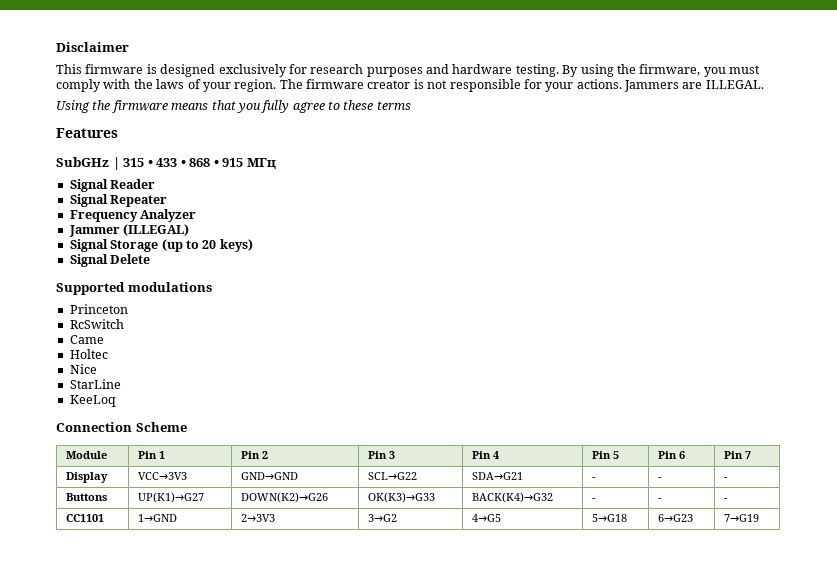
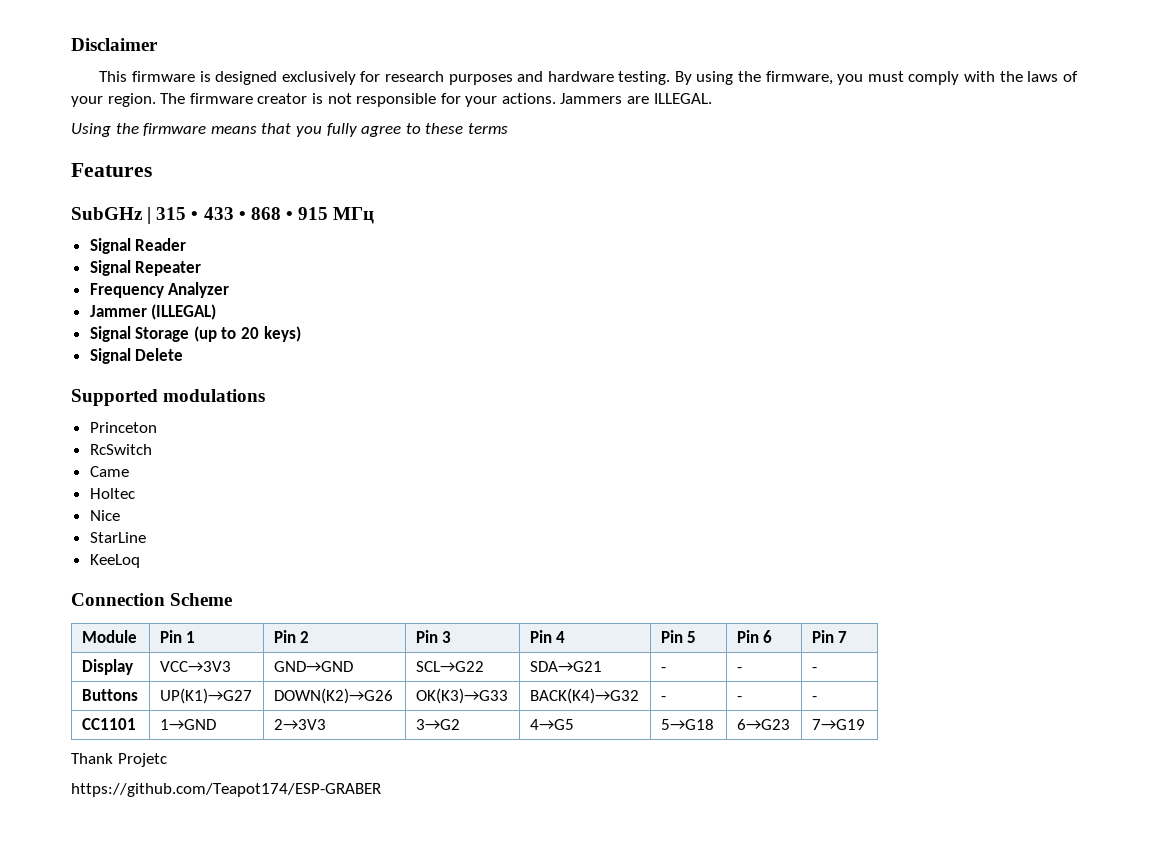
(759, 518) none -> [71,753,167,767] [71,783,381,797] // Thank Projetc // https://github.com/Teapot174/ESP-GRABER

